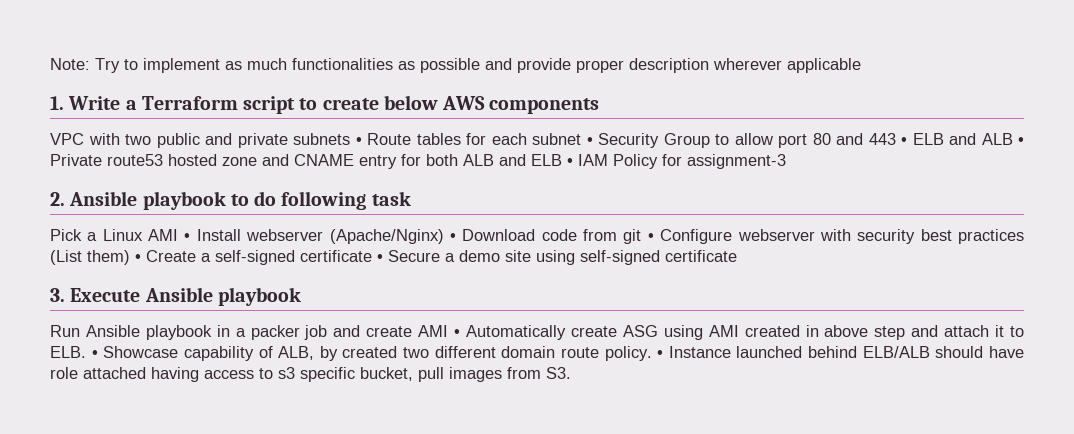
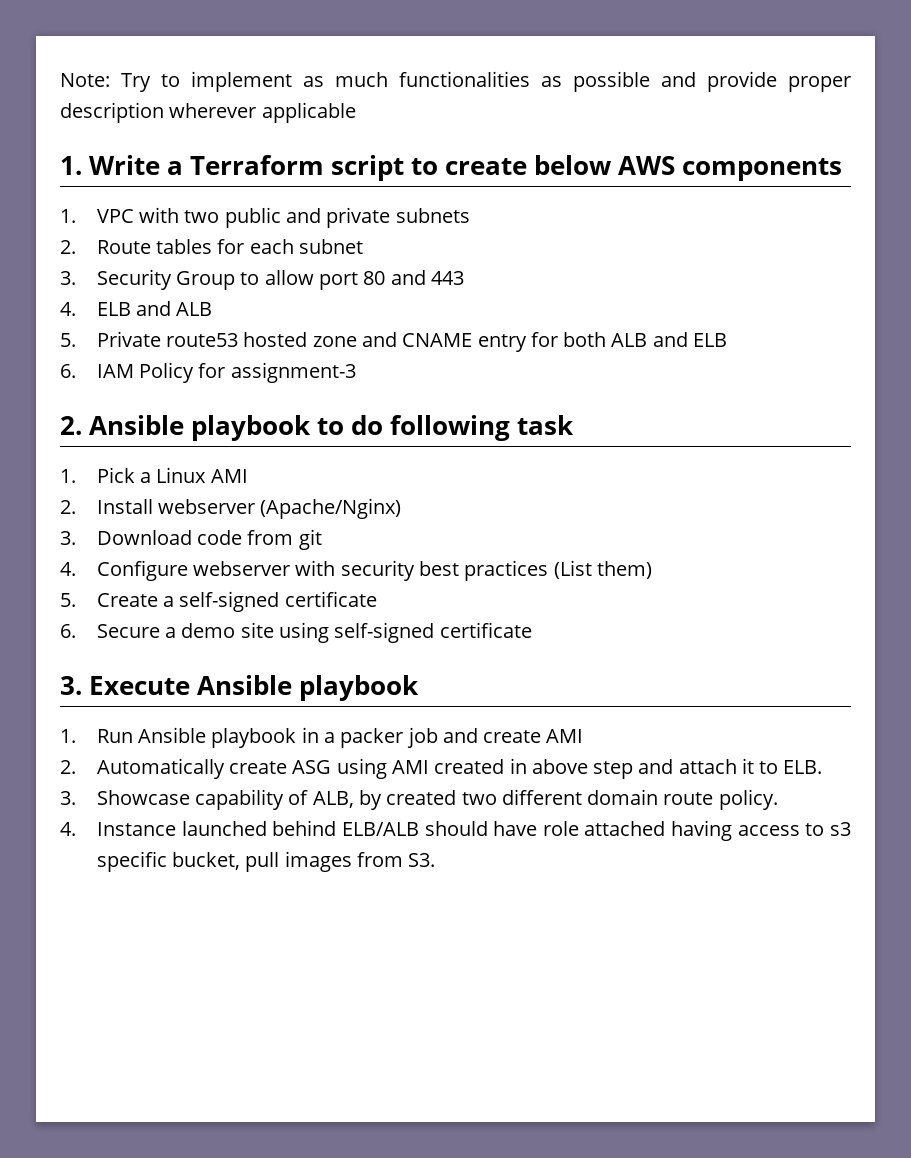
(600, 106) none -> [60,209,76,223] 1.
[355,137,362,145] • -> [60,240,76,254] // 2.
[586,137,593,145] • -> [60,271,76,285] // 3.
[901,137,907,145] • -> [60,302,76,316] // 4.
[1018,137,1024,145] • -> [60,333,76,347] // 5.
[567,158,573,166] • -> [60,364,76,378] // 6.
(411, 198) none -> [60,469,76,483] 1.
[184,233,191,241] • -> [60,500,76,514] // 2.
[449,233,456,241] • -> [60,531,76,545] // 3.
[647,233,654,241] • -> [60,562,76,576] // 4.
[135,254,141,262] • -> [60,593,76,607] // 5.
[377,254,383,262] • -> [60,624,76,638] // 6.
(301, 296) none -> [60,729,76,743] 1.
[454,329,461,337] • -> [60,760,76,774] // 2.
[91,350,98,358] • -> [60,791,76,805] // 3.
[657,350,664,358] • -> [60,822,76,836] // 4.

